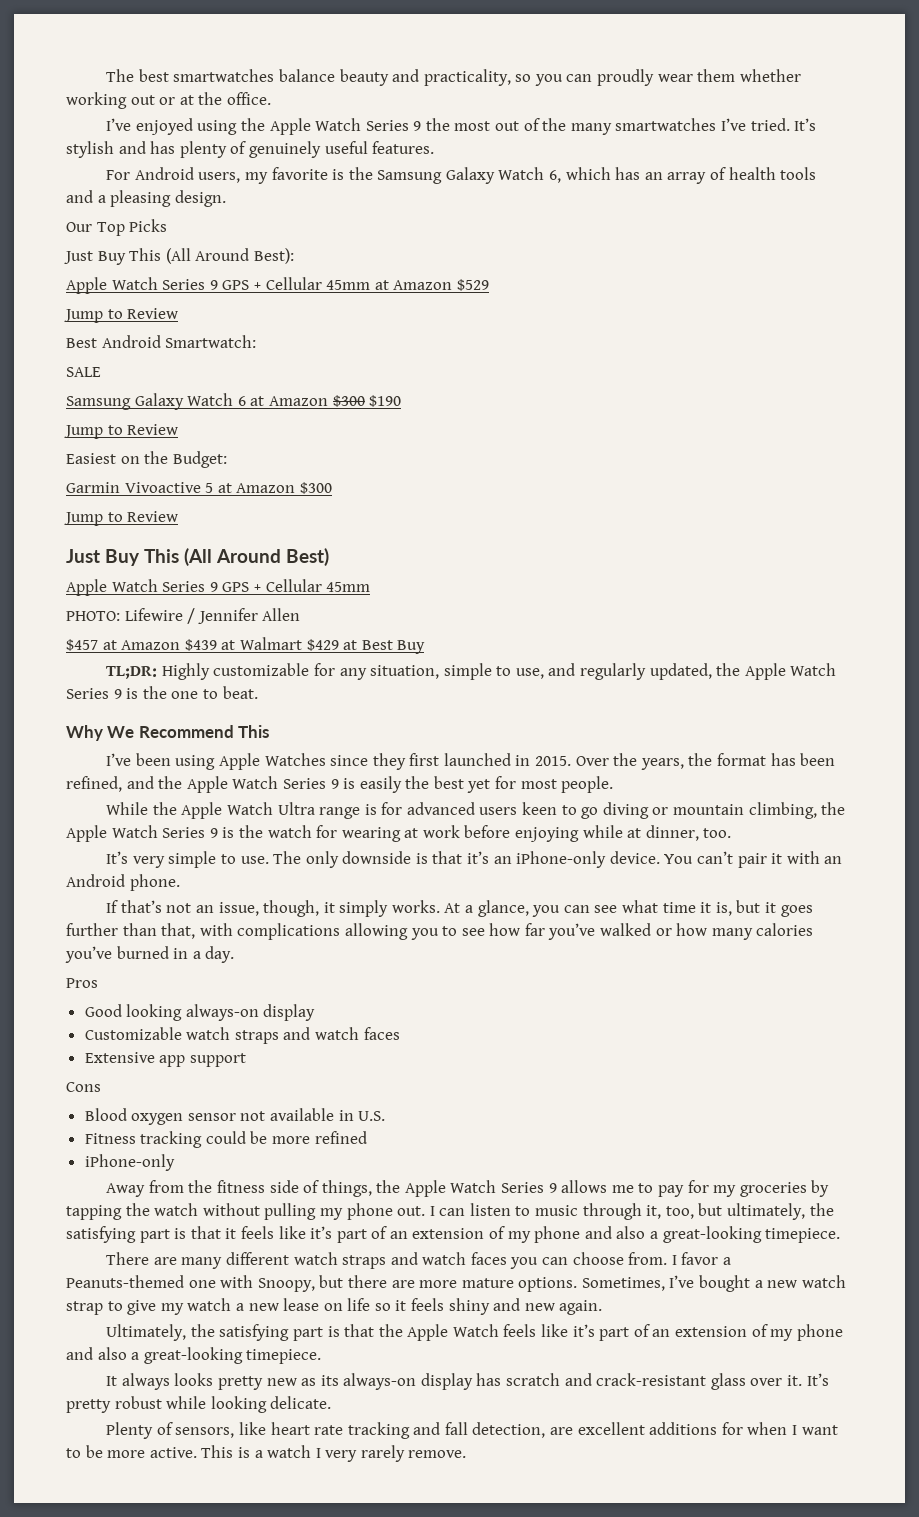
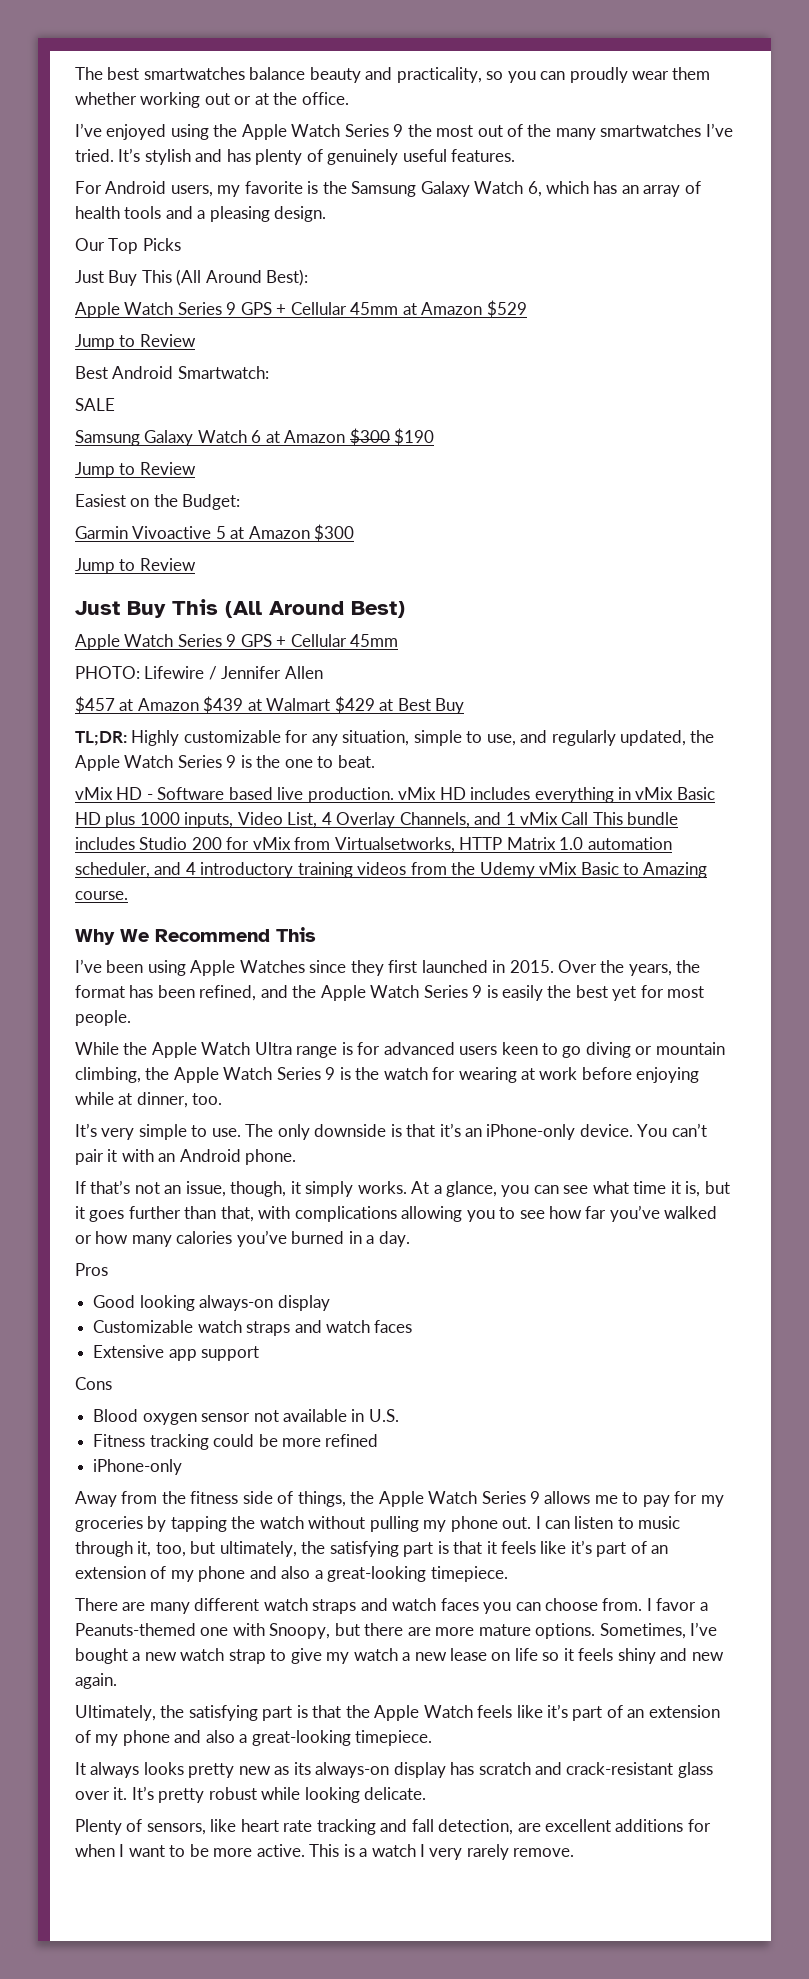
(258, 692) none -> [75,787,715,803] [75,812,679,828] [75,837,672,853] [75,862,708,878] [75,891,128,900] // vMix HD - Software based live production. vMix HD includes everything in vMix Basic HD plus 1000 inputs, Video List, 4 Overlay Channels, and 1 vMix Call This bundle includes Studio 200 for vMix from Virtualsetworks, HTTP Matrix 1.0 automation scheduler, and 4 introductory training videos from the Udemy vMix Basic to Amazing course.

